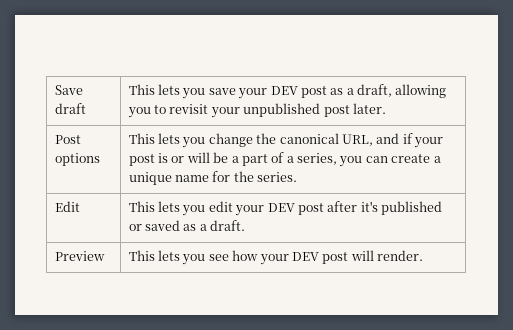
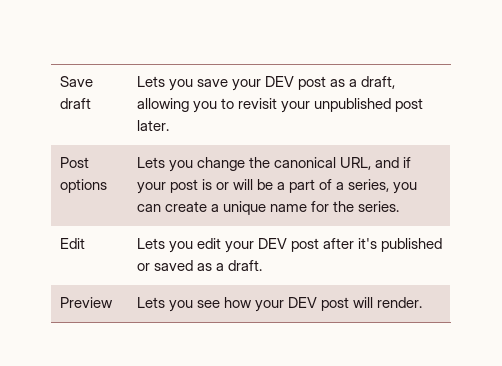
[128,84,181,95] This lets -> [136,76,165,87] Lets
[128,133,181,144] This lets -> [136,157,165,168] Lets
[128,201,181,212] This lets -> [136,238,165,249] Lets
[128,250,181,261] This lets -> [136,297,165,308] Lets

